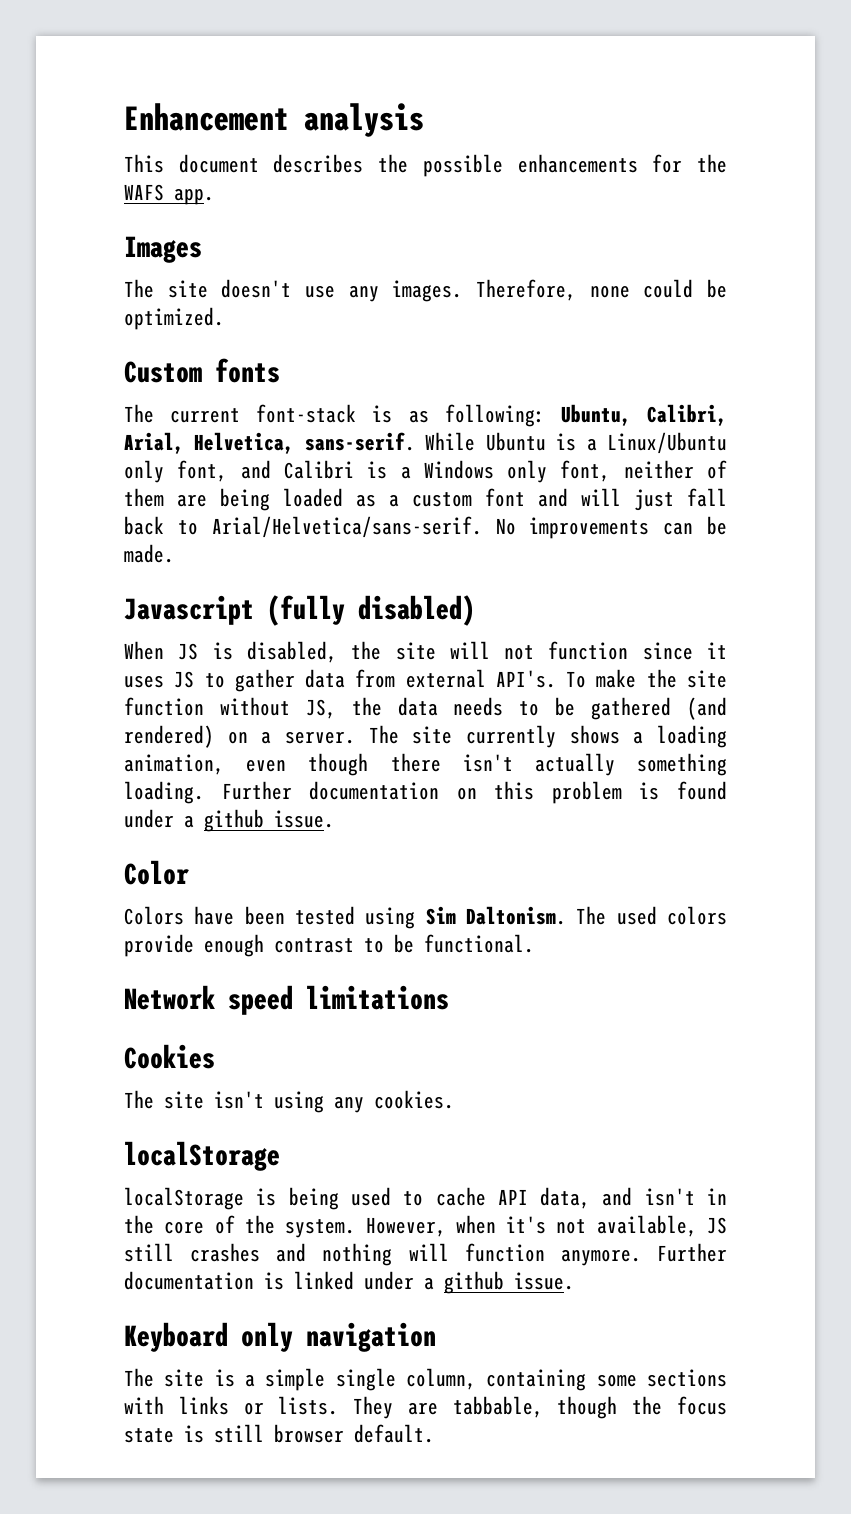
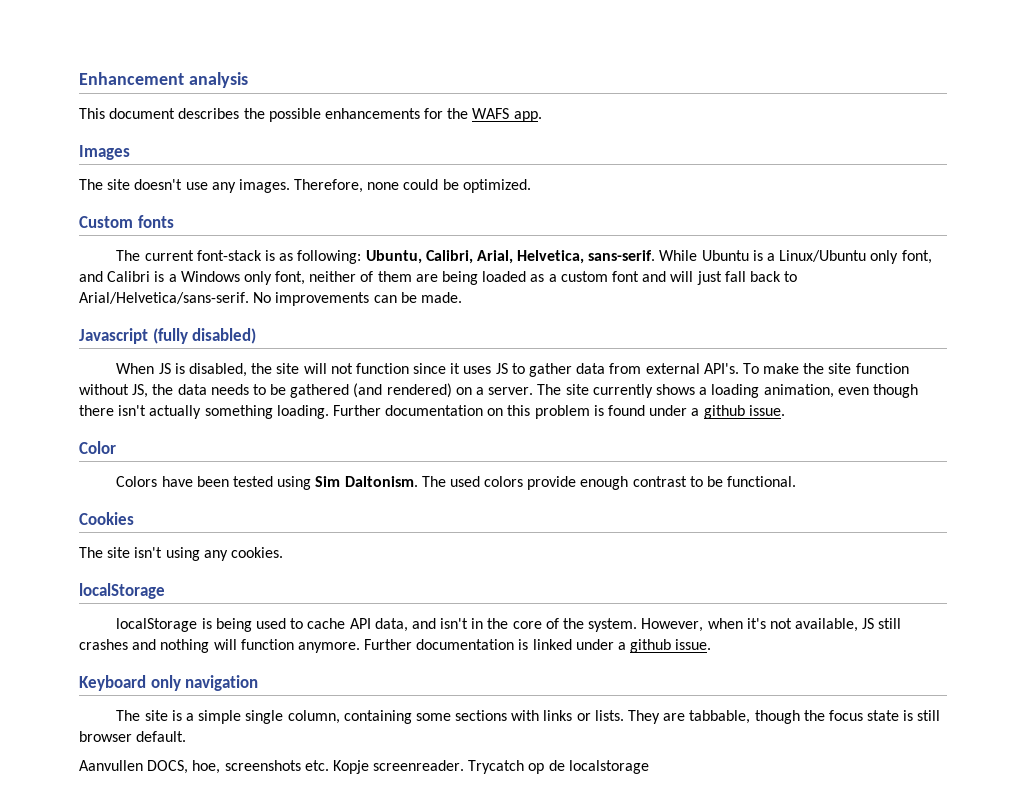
[124,985,449,1015] // Network speed limitations -> (797, 481) none
(434, 1433) none -> [79,760,649,774] // Aanvullen DOCS, hoe, screenshots etc. Kopje screenreader. Trycatch op de localstorage

